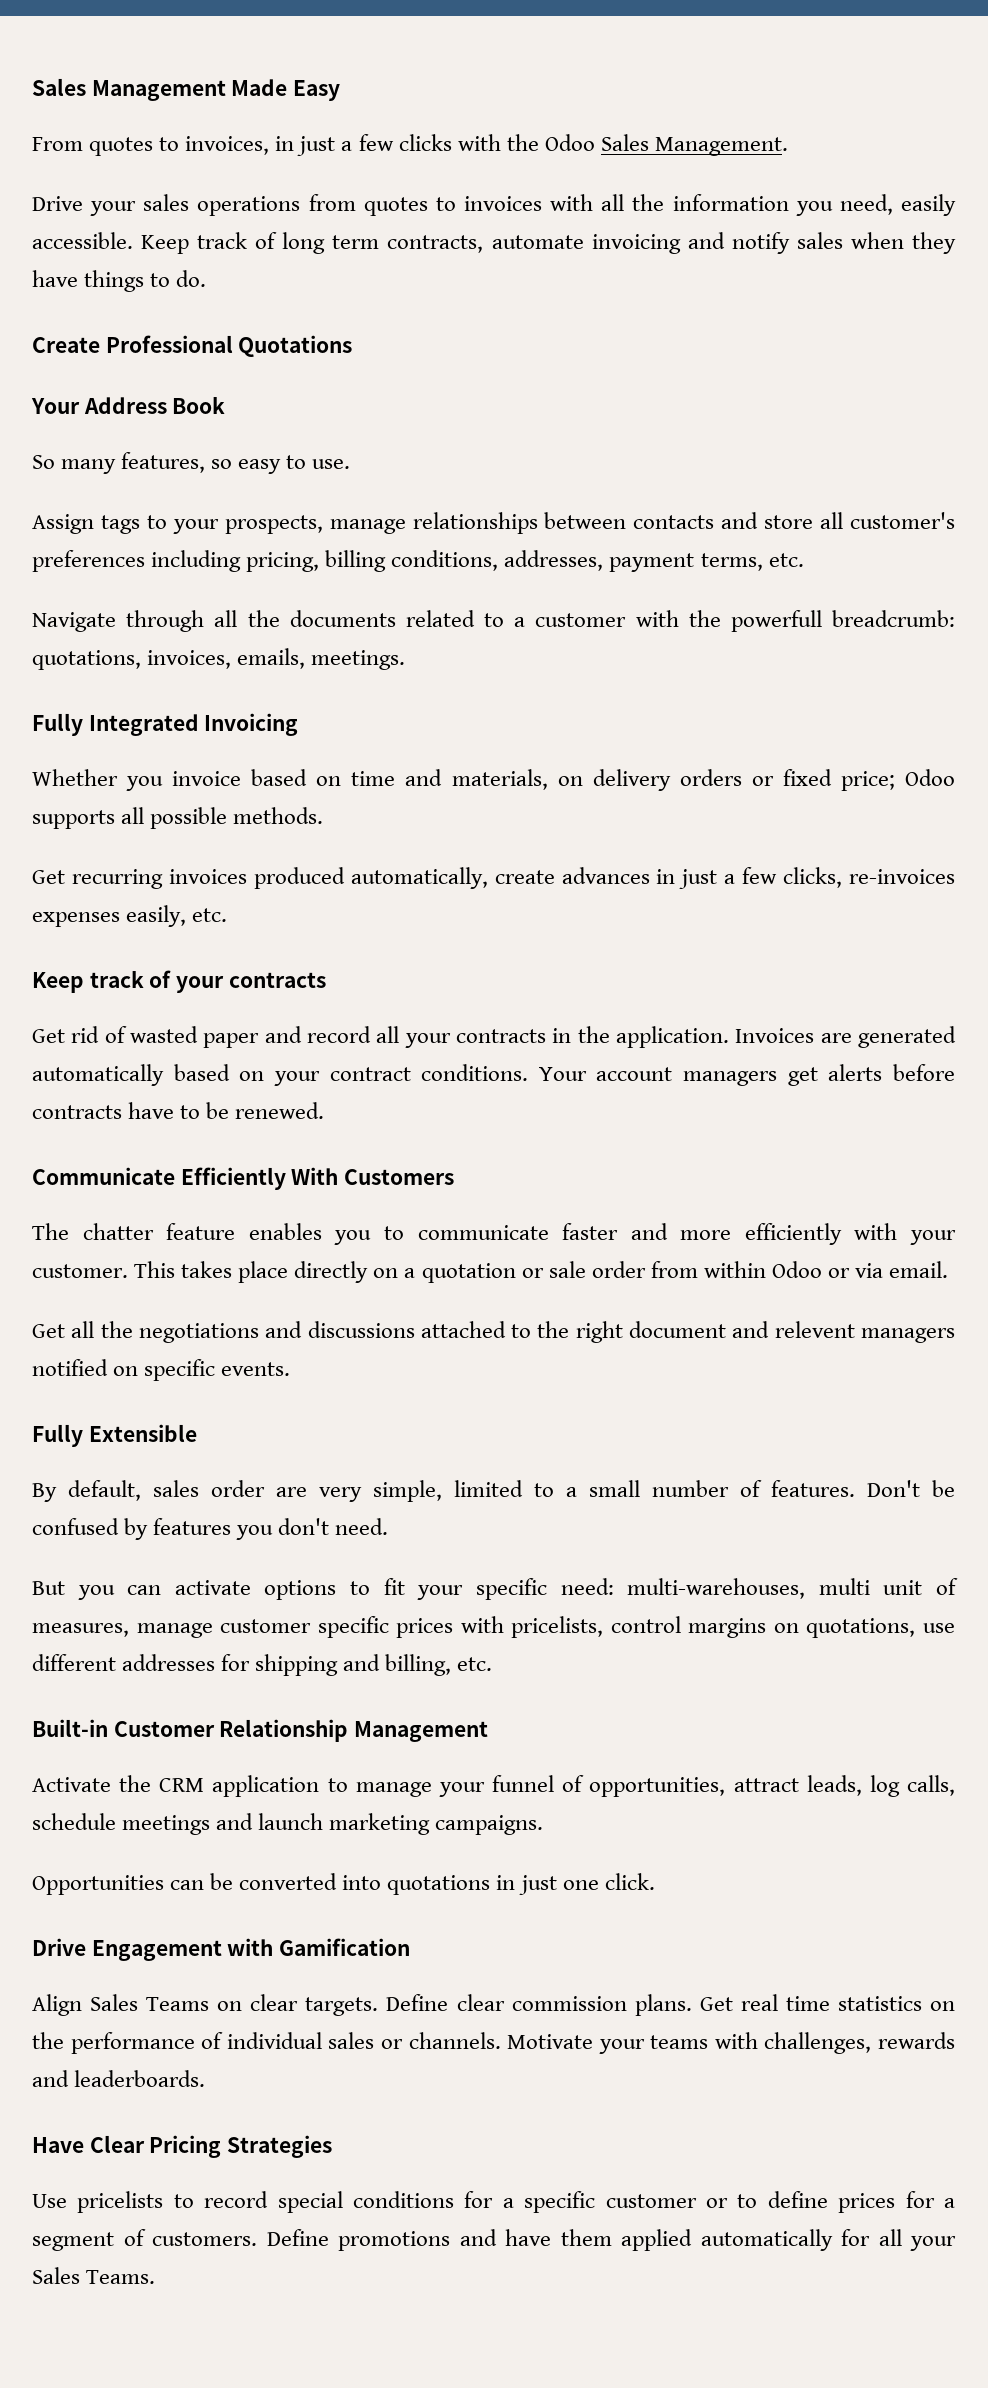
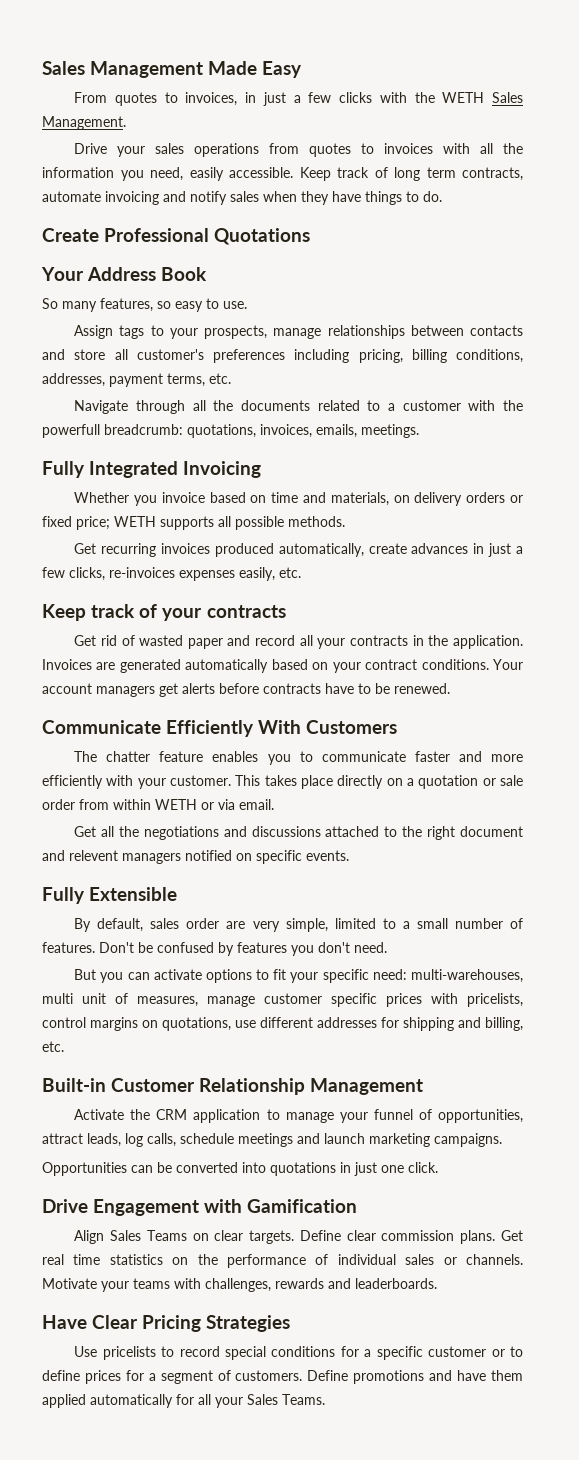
[544,134,595,151] Odoo -> [442,92,485,103] WETH
[904,769,955,786] Odoo -> [114,516,156,527] WETH
[771,1261,822,1278] Odoo -> [155,799,197,810] WETH

